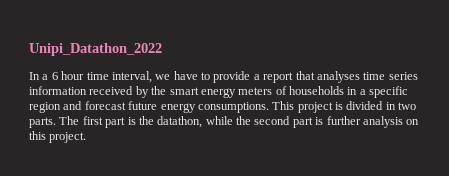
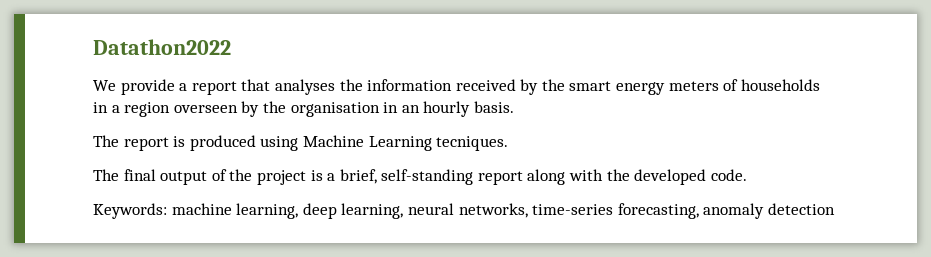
[29,43,162,56] [29,71,210,83] Unipi_Datathon_2022 // In a 6 hour time interval, we have to -> [93,39,231,55] [93,80,116,91] Datathon2022 // We
[363,72,418,80] time series -> [339,79,363,91] the
[369,86,409,98] [29,101,417,113] [29,116,420,128] [29,131,87,143] specific region and forecast future energy consumptions. This project is divided in two parts. The first part is the datathon, while the second part is further analysis on this project. -> [124,101,514,117] [93,135,509,151] [93,169,747,185] [93,203,835,219] region overseen by the organisation in an hourly basis. // The report is produced using Machine Learning tecniques. // The final output of the project is a brief, self-standing report along with the developed code. // Keywords: machine learning, deep learning, neural networks, time-series forecasting, anomaly detection

